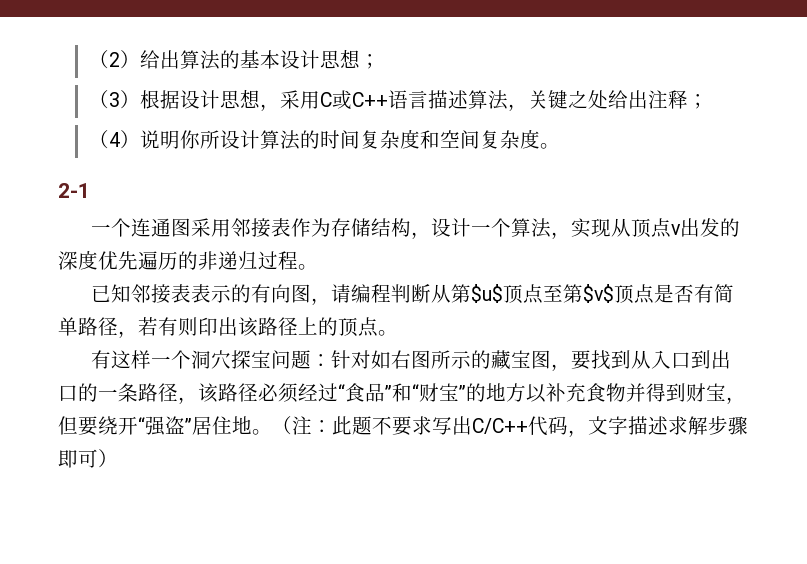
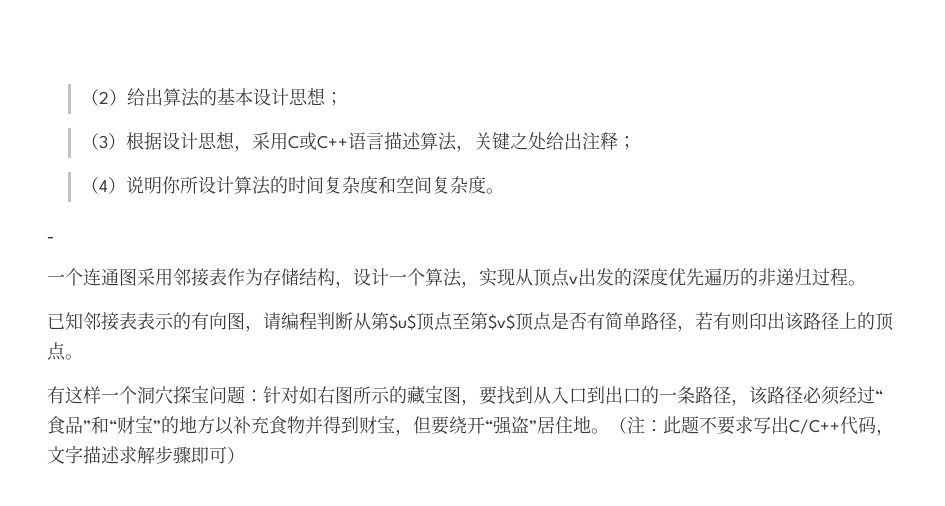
[58,183,90,198] 2-1 -> [47,237,54,243] -

